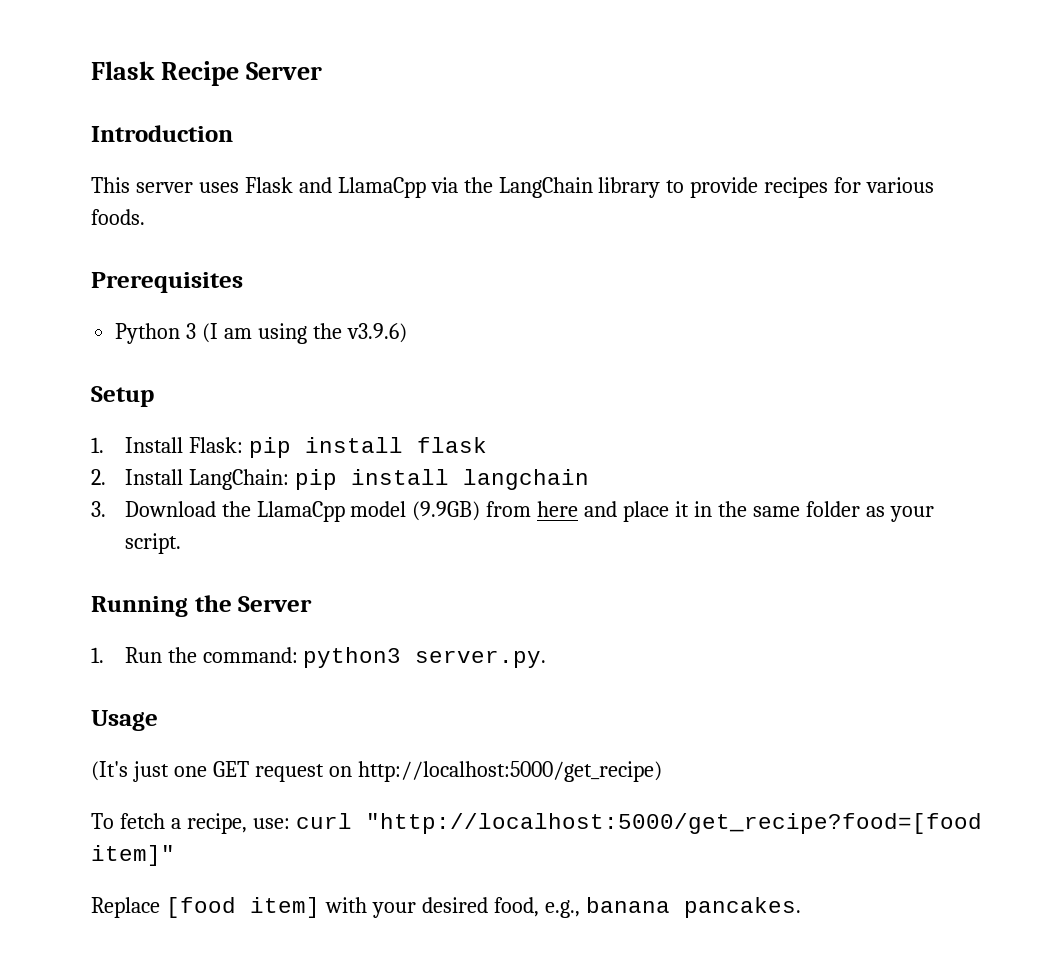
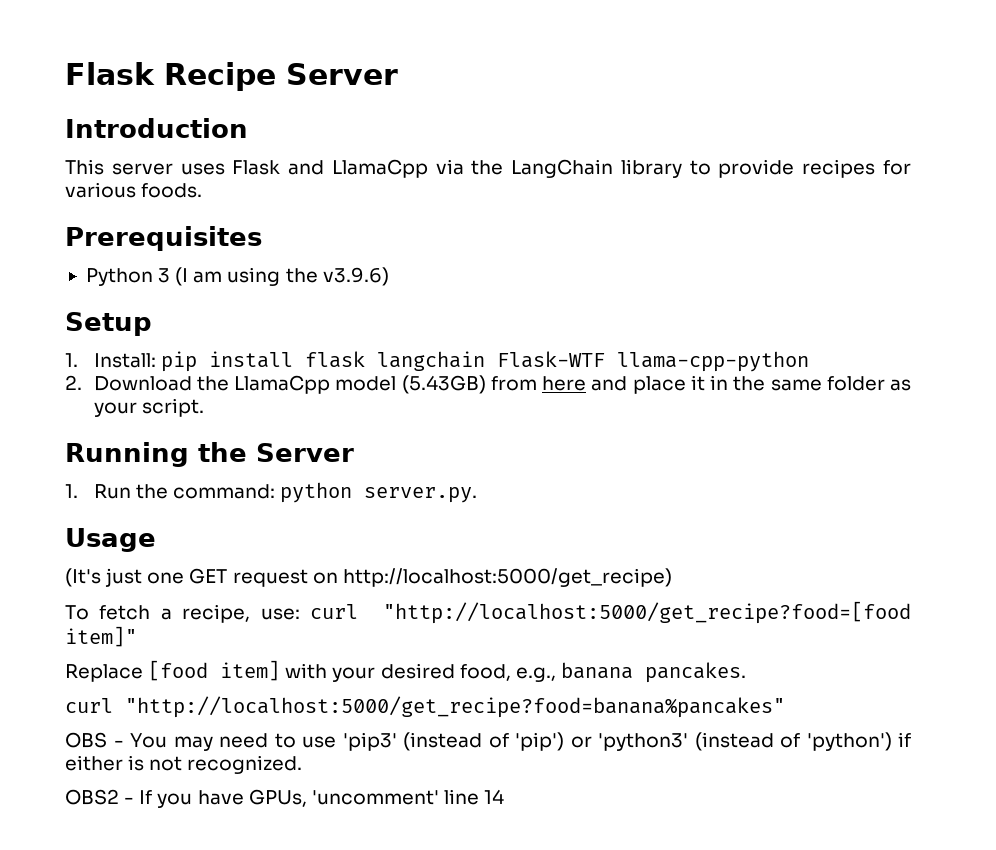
[124,437,243,453] Install Flask: -> [93,353,156,368] Install:
[91,469,589,490] [91,501,106,517] // 2. Install LangChain: pip install langchain // 3. -> [376,351,809,372] [65,375,82,390] langchain Flask-WTF llama-cpp-python // 2.
[412,501,481,521] (9.9GB) -> [401,375,486,394] (5.43GB)
[303,647,402,668] python3 -> [280,482,353,503] python
(801, 907) none -> [65,696,785,718] [65,732,911,751] [65,755,303,774] [65,789,505,808] // curl "http://localhost:5000/get_recipe?food=banana%pancakes" // OBS - You may need to use 'pip3' (instead of 'pip') or 'python3' (instead of 'python') if either is not recognized. // OBS2 - If you have GPUs, 'uncomment' line 14

